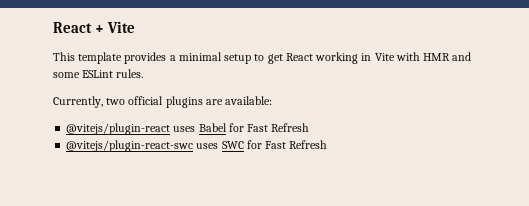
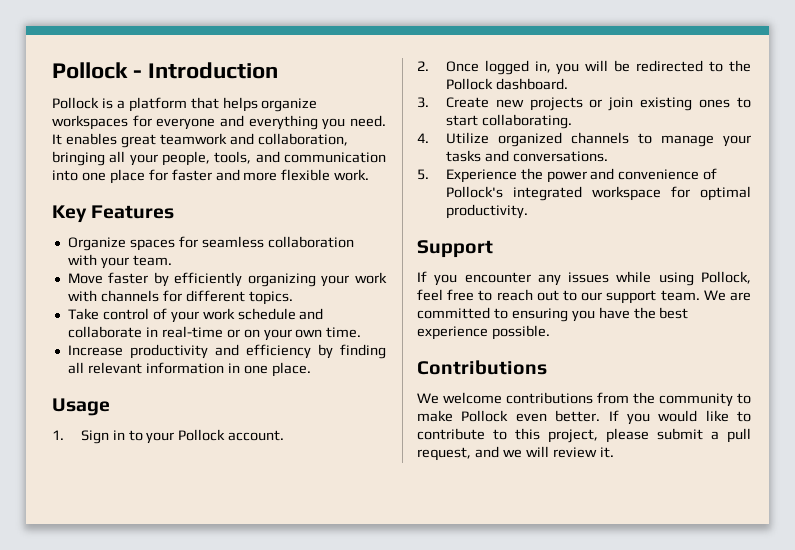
[53,21,136,33] [53,52,472,64] [53,69,144,78] [53,96,273,108] [66,123,310,135] [66,140,328,152] React + Vite // This template provides a minimal setup to get React working in Vite with HMR and some ESLint rules. // Currently, two official plugins are available: // @vitejs/plugin-react uses Babel for Fast Refresh // @vitejs/plugin-react-swc uses SWC for Fast Refresh -> [52,62,279,79] [52,97,318,112] [52,115,386,130] [52,133,348,148] [52,151,386,166] [52,169,370,184] [52,205,175,223] [67,236,354,251] [67,254,172,269] [67,272,387,287] [67,290,293,305] [67,308,324,323] [67,326,362,341] [67,344,386,359] [67,362,311,377] [52,398,110,416] [52,429,285,444] [417,60,751,75] [445,78,568,90] [417,97,751,111] [445,114,572,129] [417,132,751,147] [445,150,608,162] [417,168,718,183] [445,186,751,201] [445,204,528,219] [417,240,493,258] [417,271,751,286] [417,289,751,304] [417,307,689,322] [417,325,550,340] [417,360,547,375] [417,392,751,407] [417,410,751,425] [417,428,751,443] [417,446,614,461] Pollock - Introduction // Pollock is a platform that helps organize workspaces for everyone and everything you need. It enables great teamwork and collaboration, bringing all your people, tools, and communication into one place for faster and more flexible work. // Key Features // Organize spaces for seamless collaboration with your team. // Move faster by efficiently organizing your work with channels for different topics. // Take control of your work schedule and collaborate in real-time or on your own time. // Increase productivity and efficiency by finding all relevant information in one place. // Usage // 1. Sign in to your Pollock account. // 2. Once logged in, you will be redirected to the Pollock dashboard. // 3. Create new projects or join existing ones to start collaborating. // 4. Utilize organized channels to manage your tasks and conversations. // 5. Experience the power and convenience of Pollock's integrated workspace for optimal productivity. // Support // If you encounter any issues while using Pollock, feel free to reach out to our support team. We are committed to ensuring you have the best experience possible. // Contributions // We welcome contributions from the community to make Pollock even better. If you would like to contribute to this project, please submit a pull request, and we will review it.

